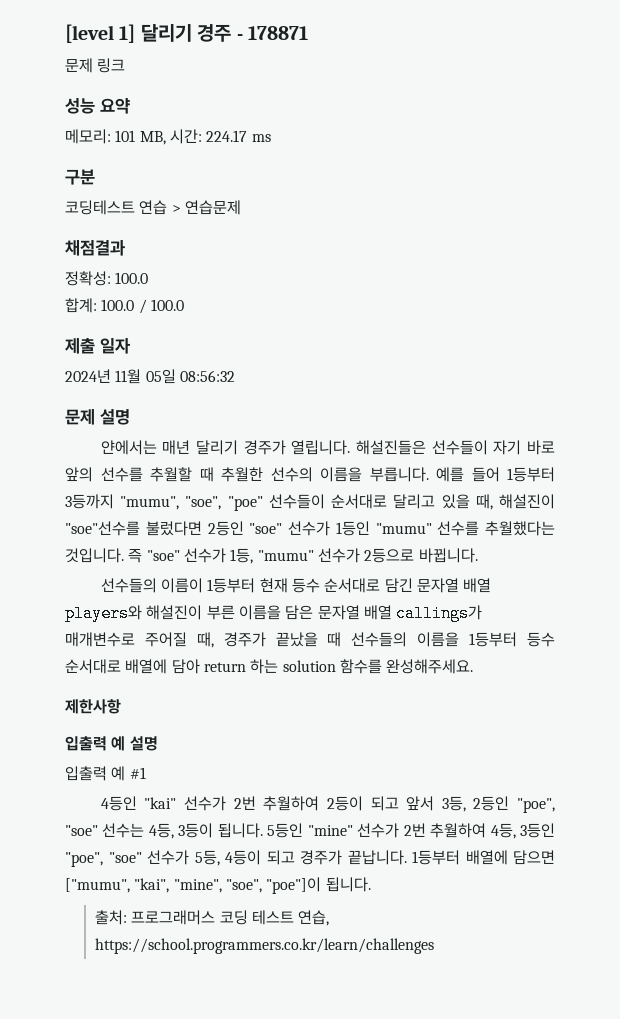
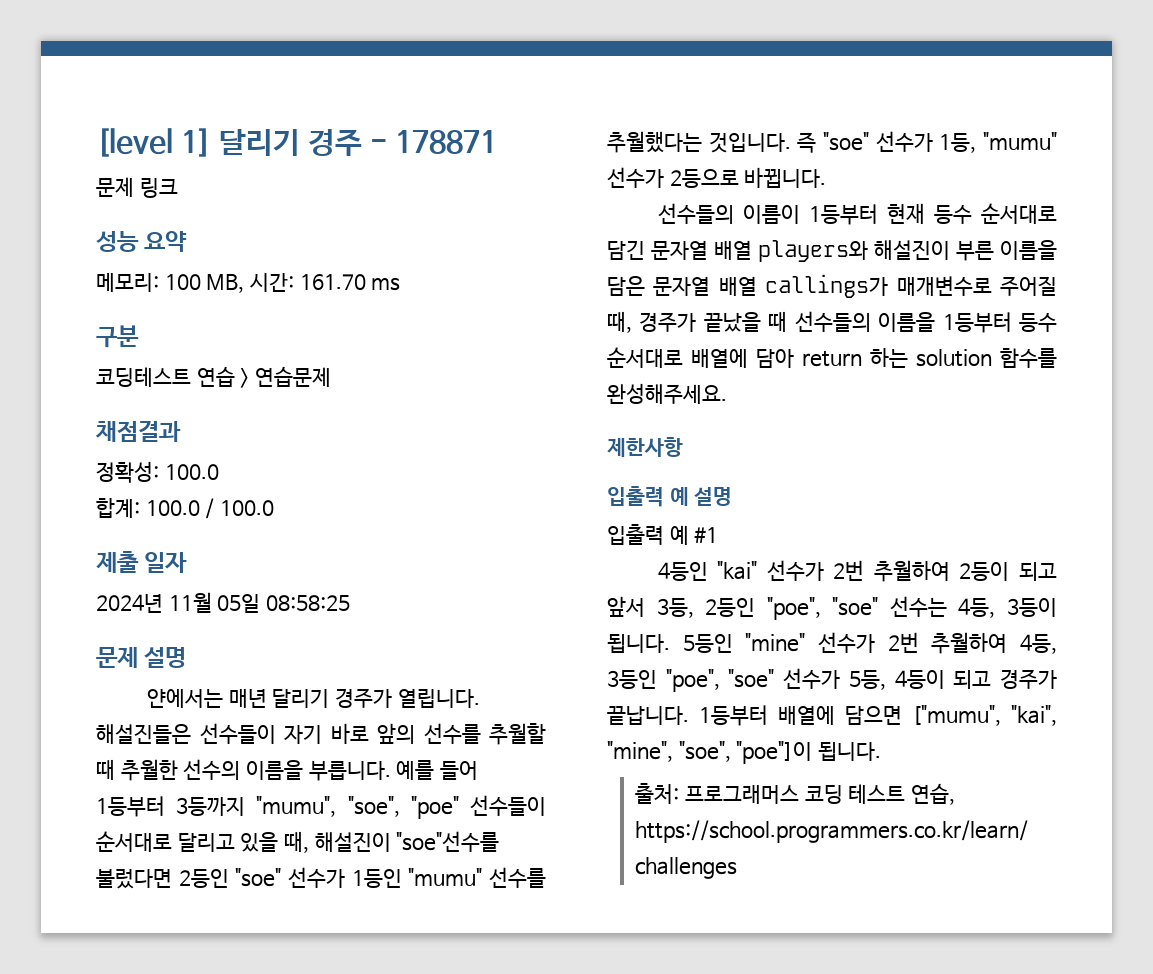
[115,130,136,142] 101 -> [164,274,201,290] 100
[206,130,248,142] 224.17 -> [299,274,366,290] 161.70
[179,370,235,382] 08:56:32 -> [266,595,351,611] 08:58:25

